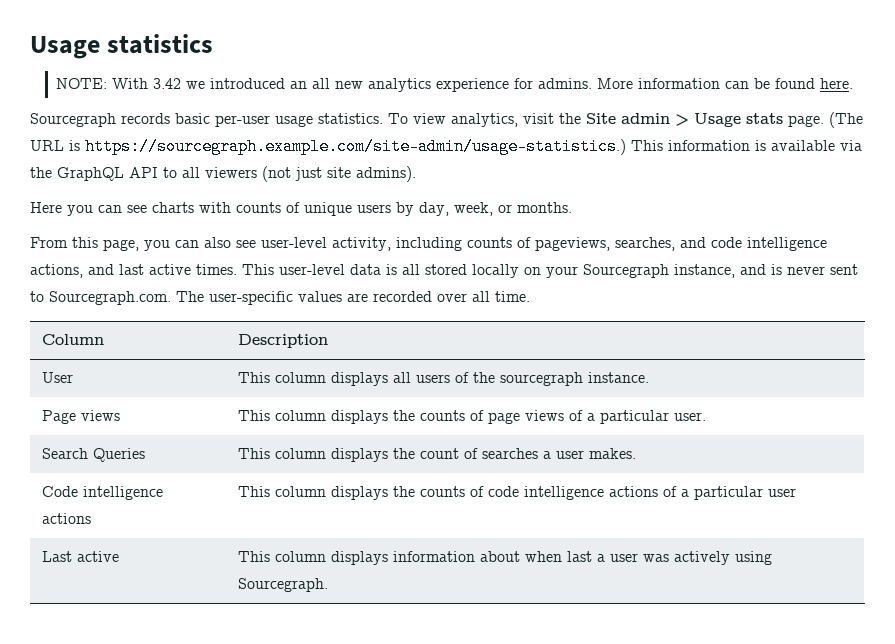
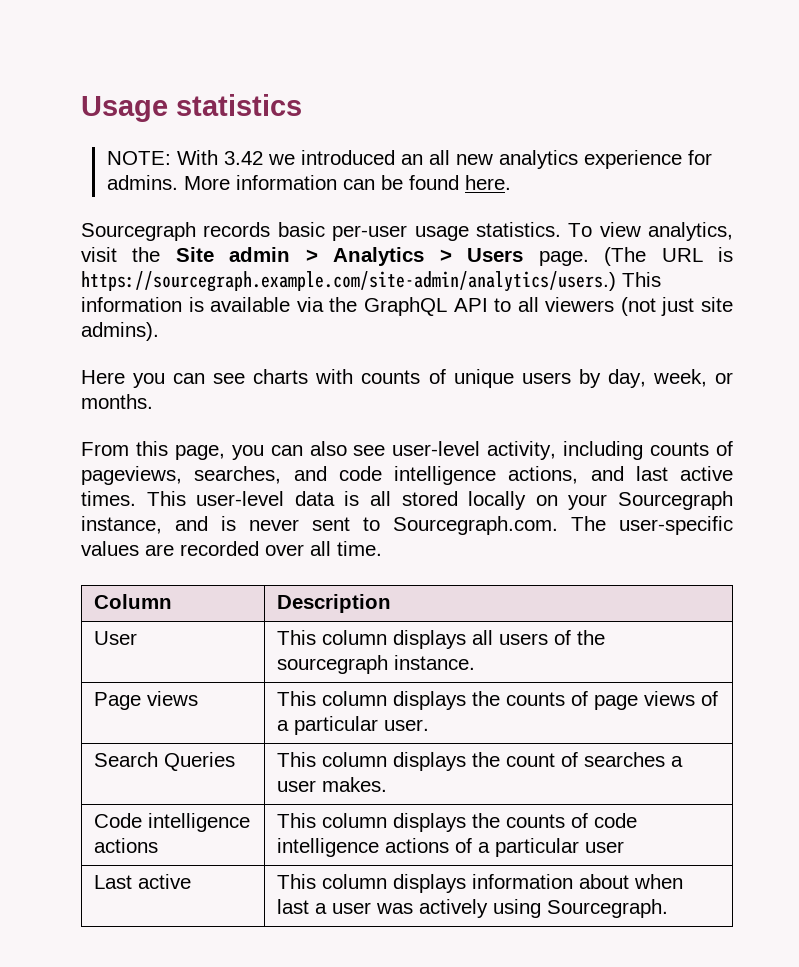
[694,113,783,127] Usage stats -> [333,247,524,266] Analytics > Users
[85,138,626,155] https://sourcegraph.example.com/site-admin/usage-statistics.) -> [81,271,616,292] https://sourcegraph.example.com/site-admin/analytics/users.)

